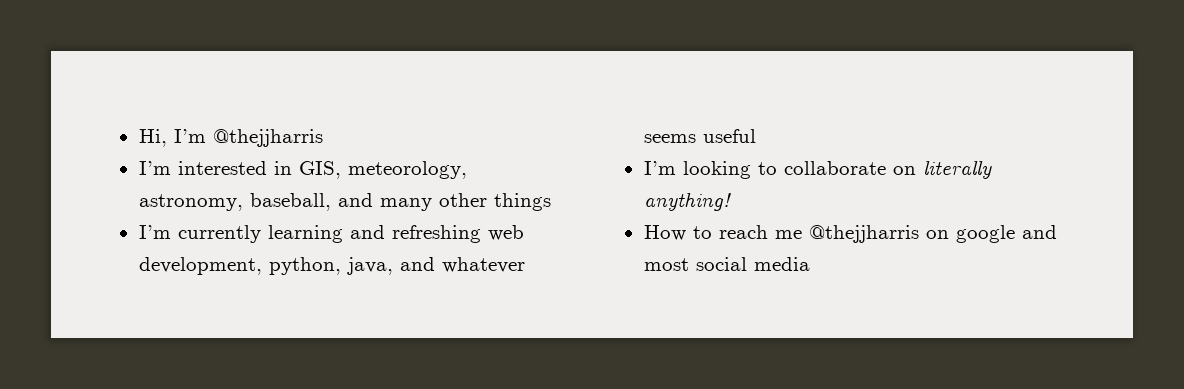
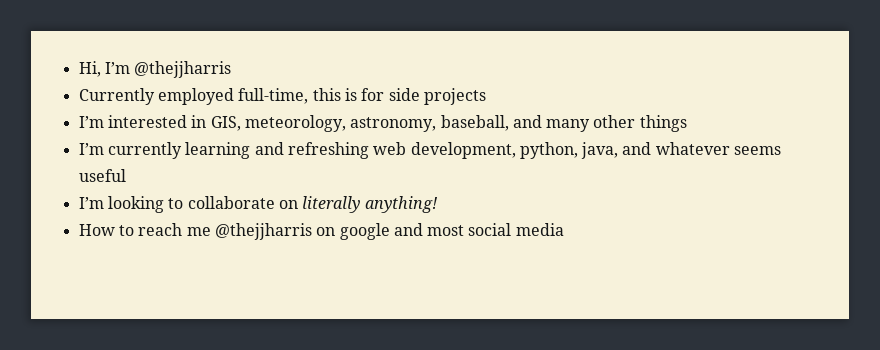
(323, 138) none -> [78,88,486,105] // Currently employed full-time, this is for side projects

